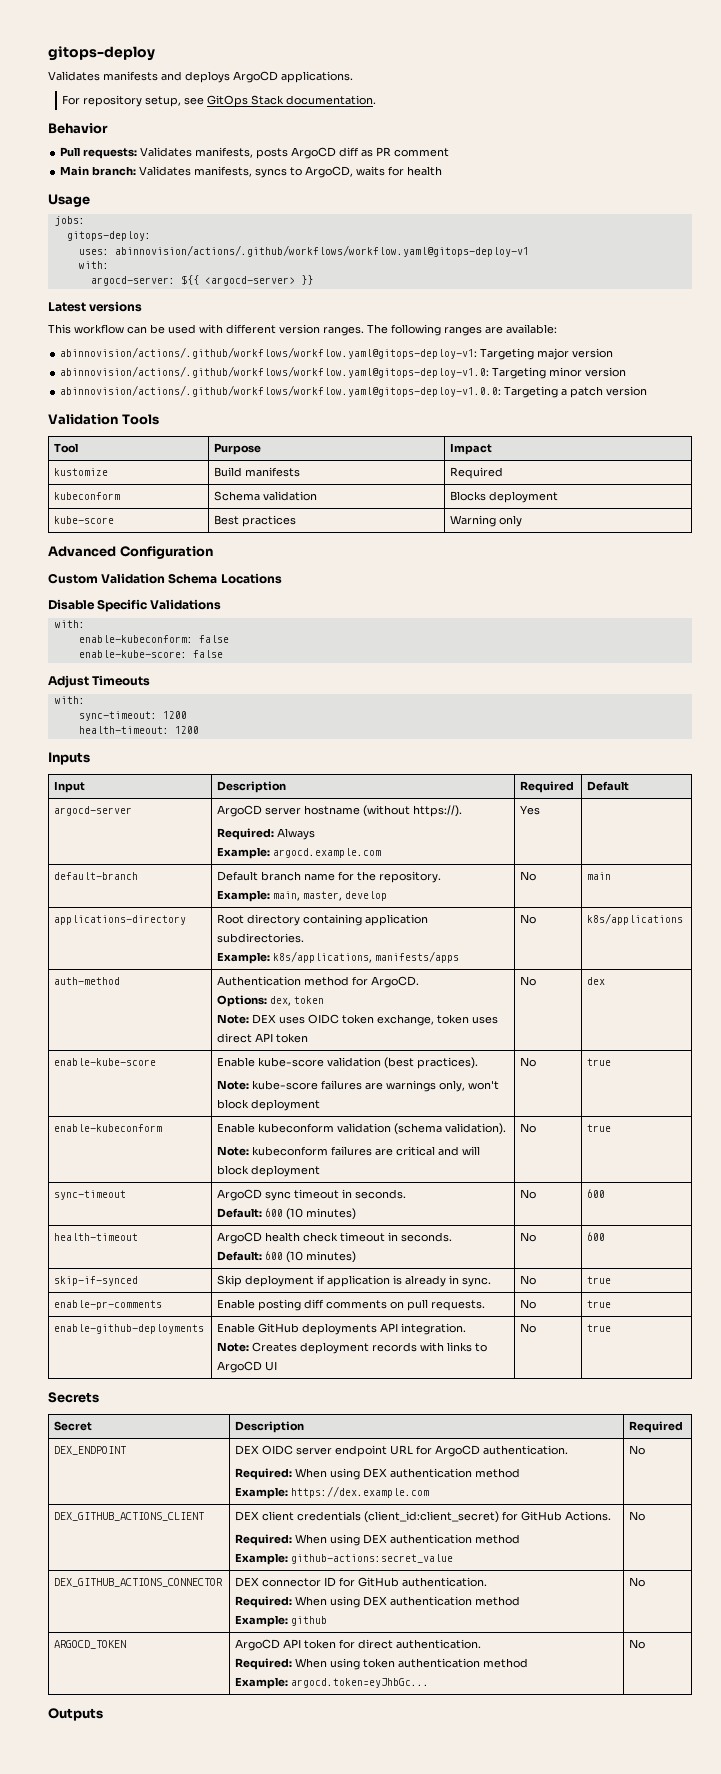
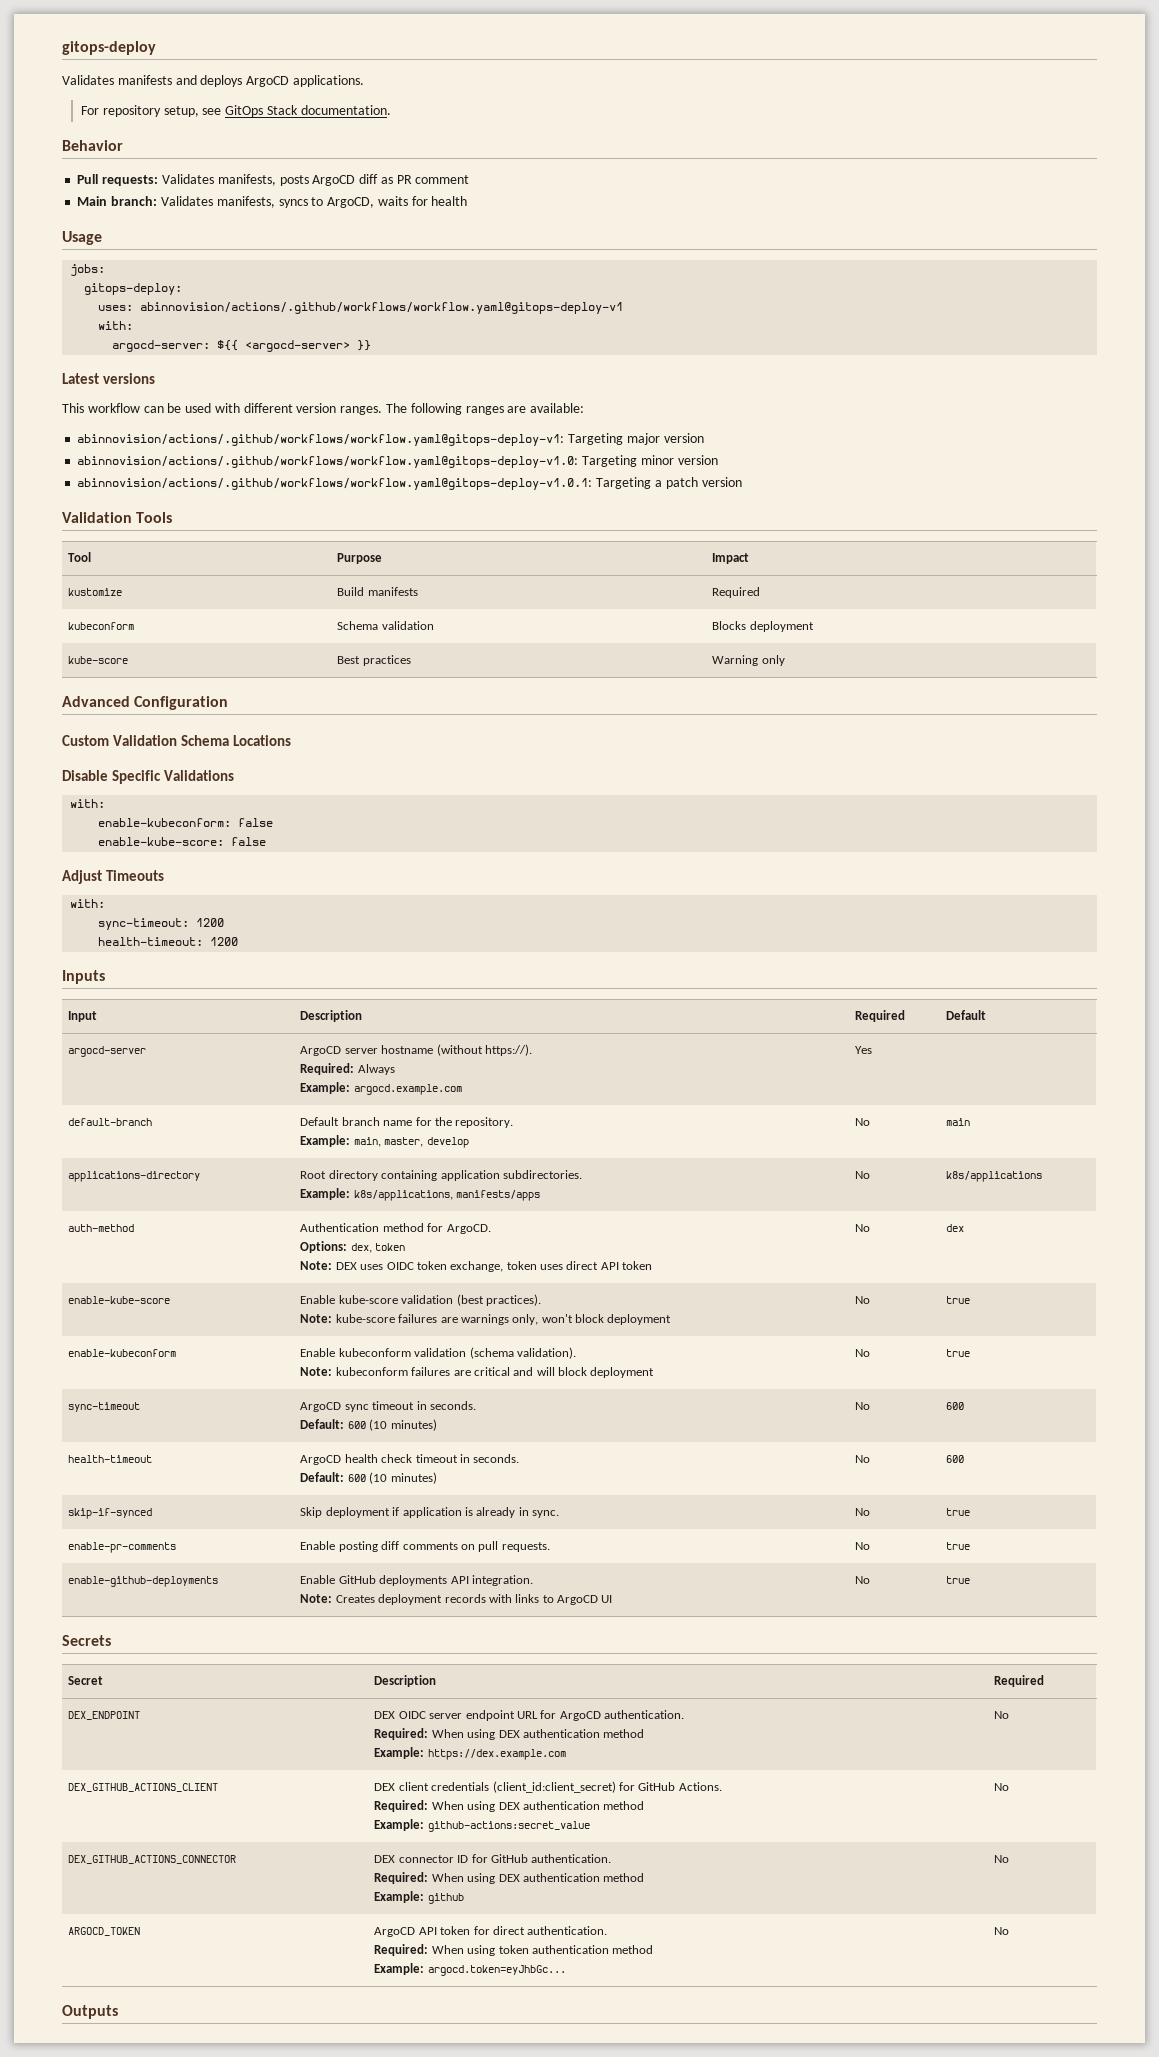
[60,385,502,397] abinnovision/actions/.github/workflows/workflow.yaml@gitops-deploy-v1.0.0: -> [77,478,593,490] abinnovision/actions/.github/workflows/workflow.yaml@gitops-deploy-v1.0.1:

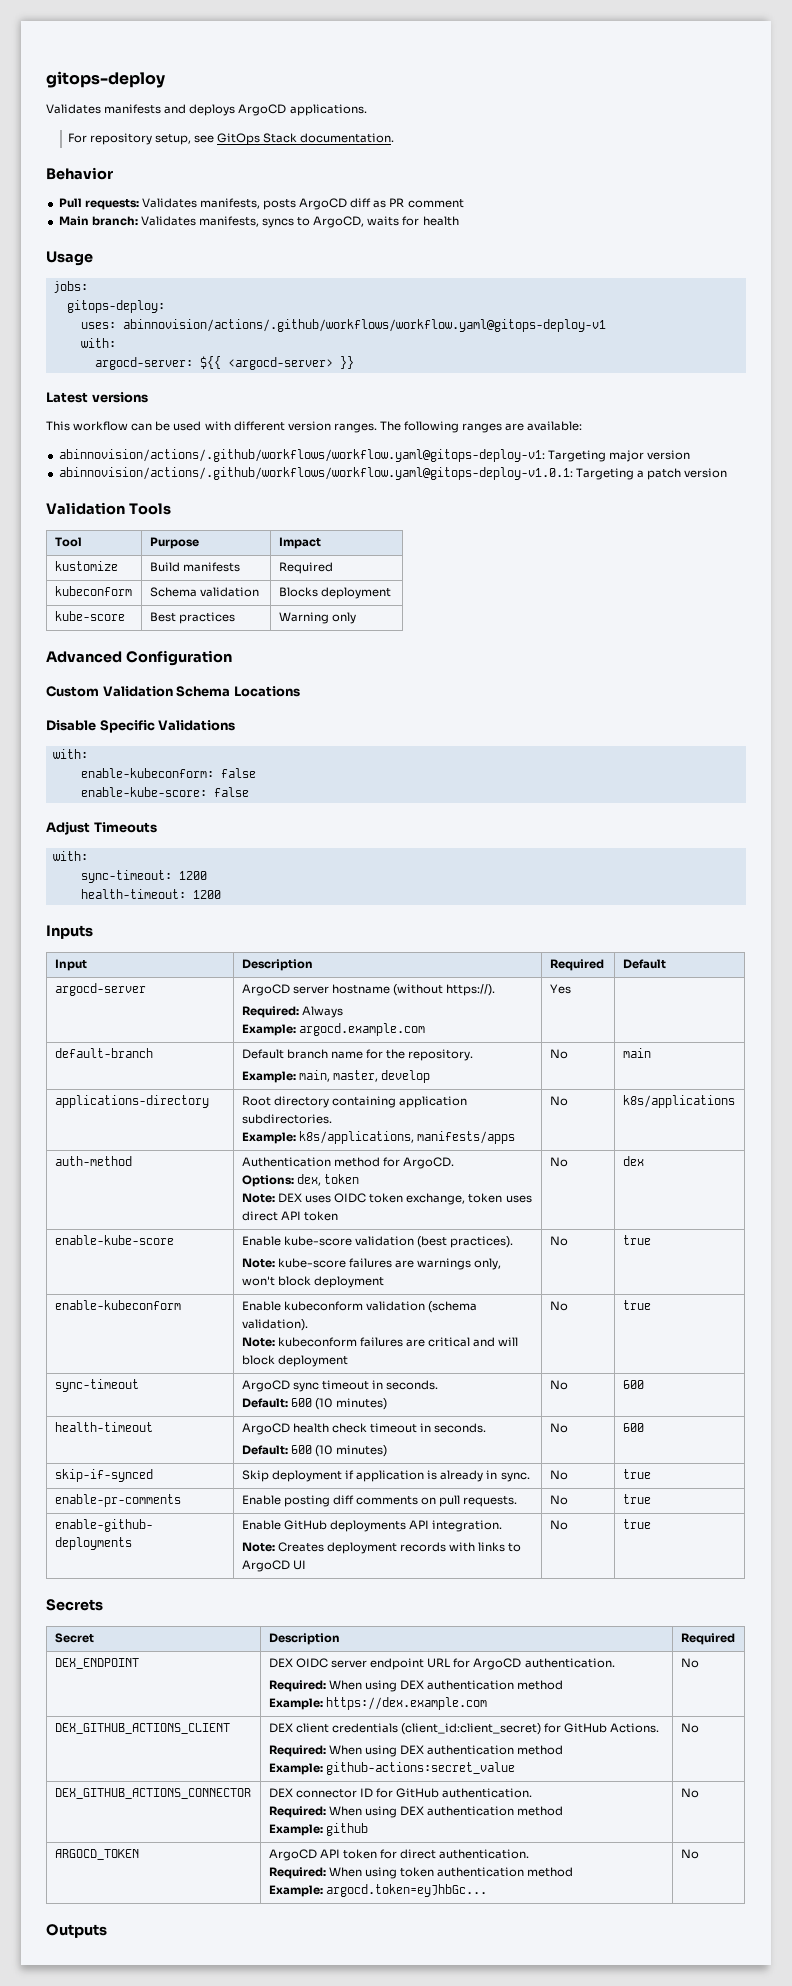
[77,455,718,468] // abinnovision/actions/.github/workflows/workflow.yaml@gitops-deploy-v1.0: Targeting minor version -> (690, 455) none

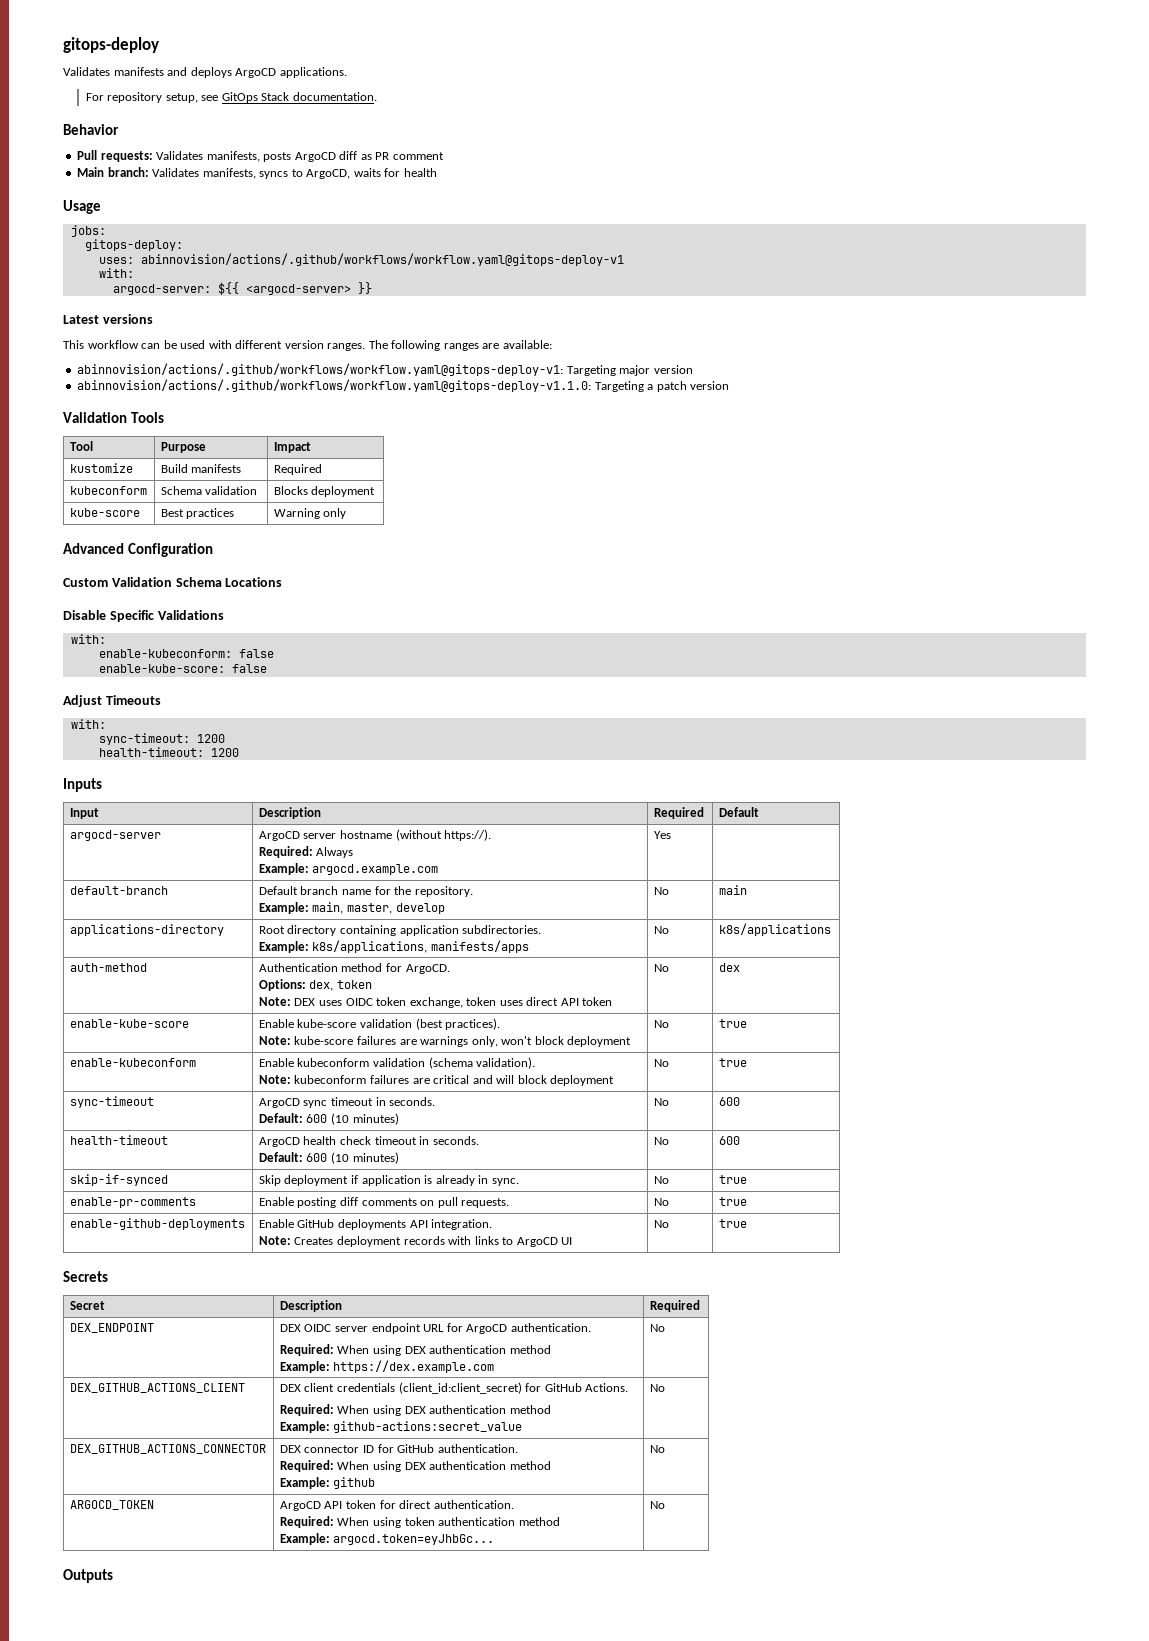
[58,467,573,480] abinnovision/actions/.github/workflows/workflow.yaml@gitops-deploy-v1.0.1: -> [77,379,592,392] abinnovision/actions/.github/workflows/workflow.yaml@gitops-deploy-v1.1.0:

